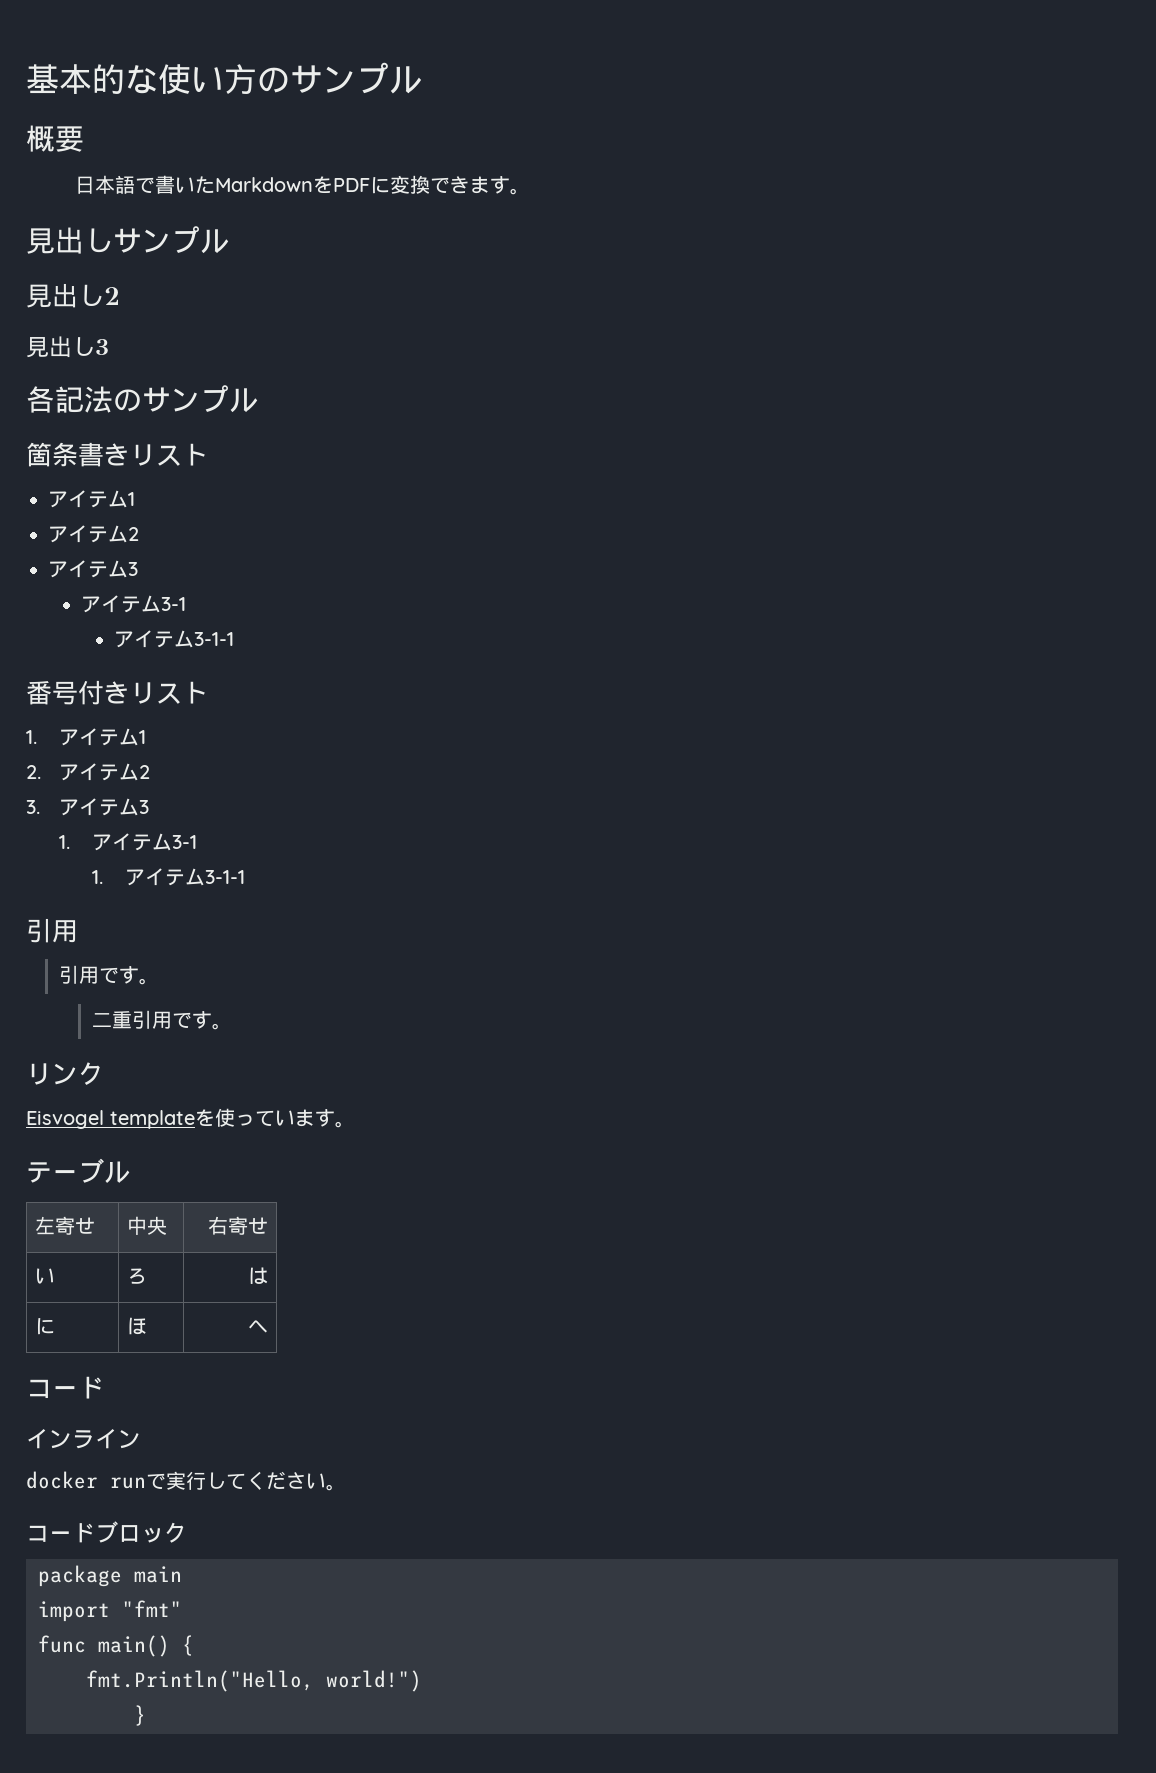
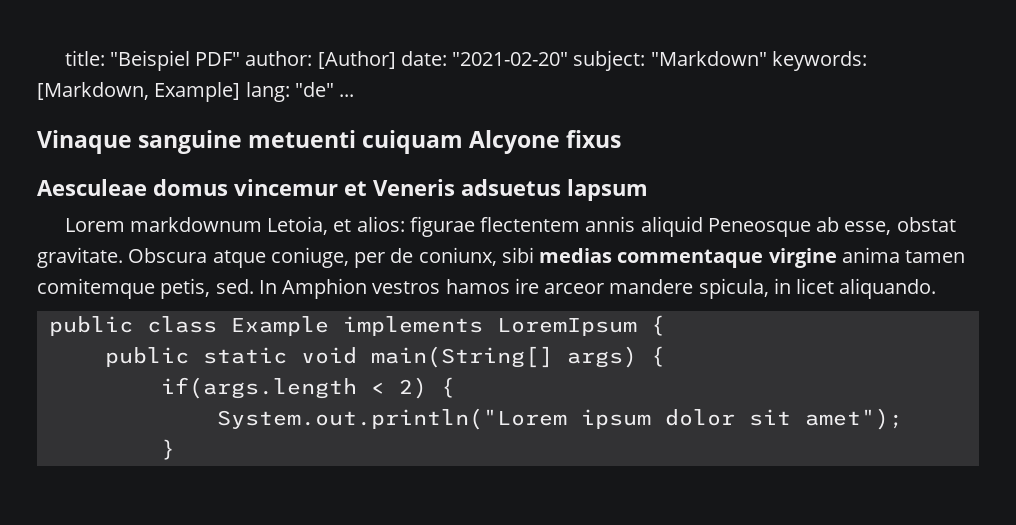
[26,62,422,94] [26,125,84,152] [75,175,531,195] [26,226,229,254] [26,283,120,308] [26,336,109,358] [26,385,258,413] [26,442,208,467] [48,490,135,508] [48,525,139,543] [48,560,138,578] [80,595,186,613] [113,630,234,648] [26,680,208,705] [26,728,146,746] [26,763,150,781] [26,798,149,816] [58,833,197,851] [91,868,245,886] [26,918,78,943] [58,965,159,985] [91,1010,232,1030] [26,1062,104,1085] [26,1108,355,1129] [26,1158,130,1183] [34,1216,95,1235] [126,1216,167,1235] [208,1216,269,1235] [34,1268,55,1284] [126,1268,147,1284] [248,1267,269,1285] [34,1318,55,1335] [126,1317,147,1335] [248,1320,269,1333] [26,1376,104,1399] [26,1429,141,1449] [26,1471,346,1491] [26,1521,187,1543] [38,1565,182,1587] [38,1600,182,1622] [38,1635,194,1657] [86,1670,422,1692] 基本的な使い方のサンプル // 概要 // 日本語で書いたMarkdownをPDFに変換できます。 // 見出しサンプル // 見出し2 // 見出し3 // 各記法のサンプル // 箇条書きリスト // アイテム1 // アイテム2 // アイテム3 // アイテム3-1 // アイテム3-1-1 // 番号付きリスト // 1.アイテム1 // 2.アイテム2 // 3.アイテム3 // 1.アイテム3-1 // 1.アイテム3-1-1 // 引用 // 引用です。 // 二重引用です。 // リンク // Eisvogel templateを使っています。 // テーブル // 左寄せ | 中央 | 右寄せ // い | ろ | は // に | ほ | へ // コード // インライン // docker runで実行してください。 // コードブロック // package main // import "fmt" // func main() { // fmt.Println("Hello, world!") -> [64,50,867,71] [37,82,355,102] [37,130,622,154] [37,179,648,201] [64,216,956,237] [37,247,966,268] [37,278,937,299] [48,315,665,336] [104,346,665,368] [160,377,455,399] [216,408,903,430] title: "Beispiel PDF" author: [Author] date: "2021-02-20" subject: "Markdown" keywords: [Markdown, Example] lang: "de" ... // Vinaque sanguine metuenti cuiquam Alcyone fixus // Aesculeae domus vincemur et Veneris adsuetus lapsum // Lorem markdownum Letoia, et alios: figurae flectentem annis aliquid Peneosque ab esse, obstat gravitate. Obscura atque coniuge, per de coniunx, sibi medias commentaque virgine anima tamen comitemque petis, sed. In Amphion vestros hamos ire arceor mandere spicula, in licet aliquando. // public class Example implements LoremIpsum { // public static void main(String[] args) { // if(args.length < 2) { // System.out.println("Lorem ipsum dolor sit amet");

